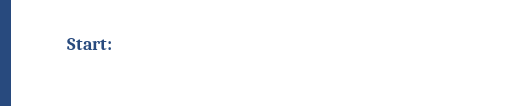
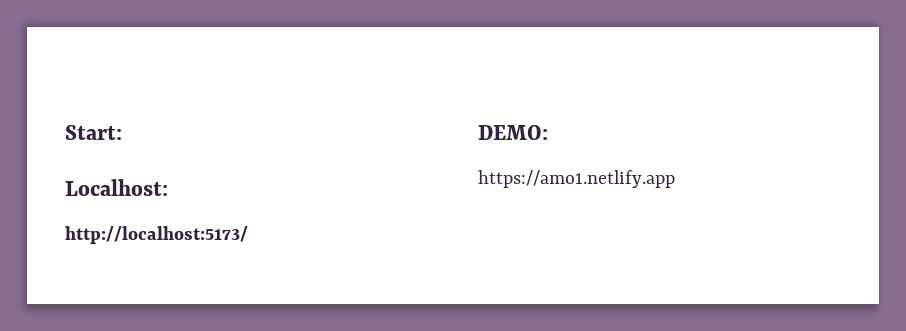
(112, 44) none -> [65,179,168,196] [65,226,248,244] [478,125,548,140] [478,170,675,188] // Localhost: // http://localhost:5173/ // DEMO: // https://amo1.netlify.app

